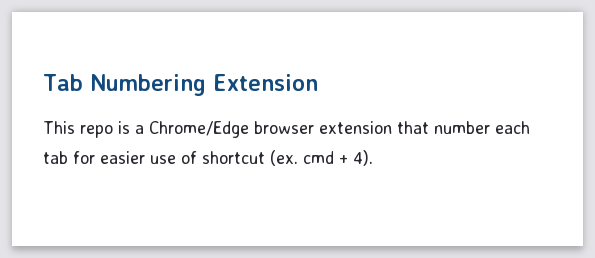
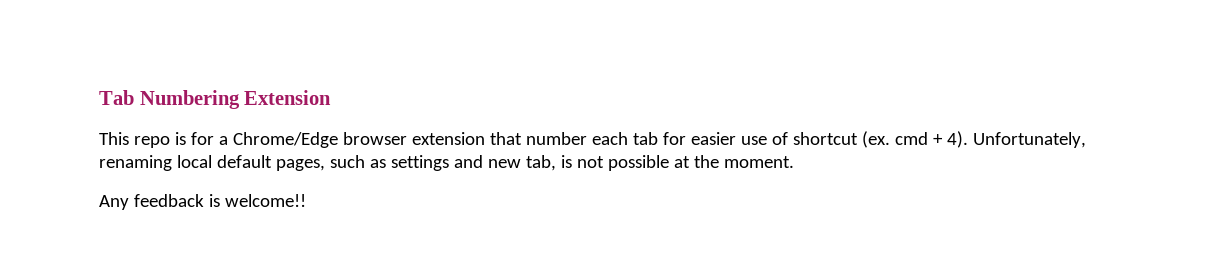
(130, 127) none -> [190,132,214,145] for
(373, 158) none -> [972,132,1086,148] [99,155,794,171] [99,194,306,210] Unfortunately, renaming local default pages, such as settings and new tab, is not possible at the moment. // Any feedback is welcome!!

